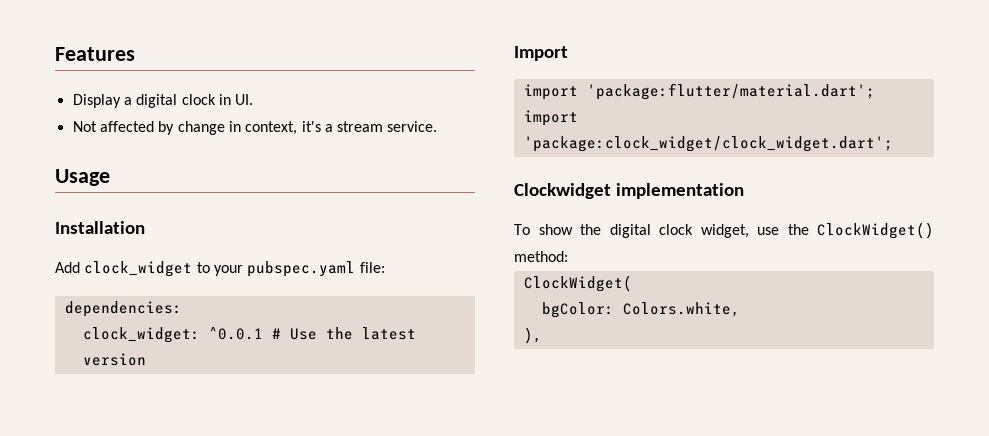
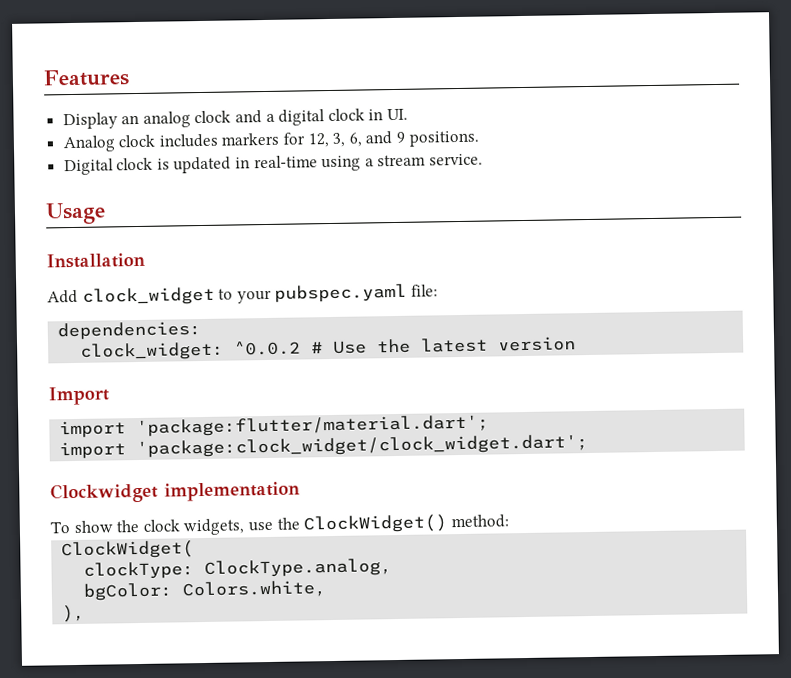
(121, 101) none -> [121,110,263,128] an analog clock and
[72,121,321,135] Not affected by change in context, it's -> [62,130,480,153] [63,155,362,176] Analog clock includes markers for 12, 3, 6, and 9 positions. // Digital clock is updated in real-time using
[208,327,263,340] ^0.0.1 -> [234,340,302,356] ^0.0.2
[609,224,749,238] digital clock widget, -> [142,518,246,536] clock widgets,
(632, 283) none -> [83,558,393,580] // clockType: ClockType.analog,

